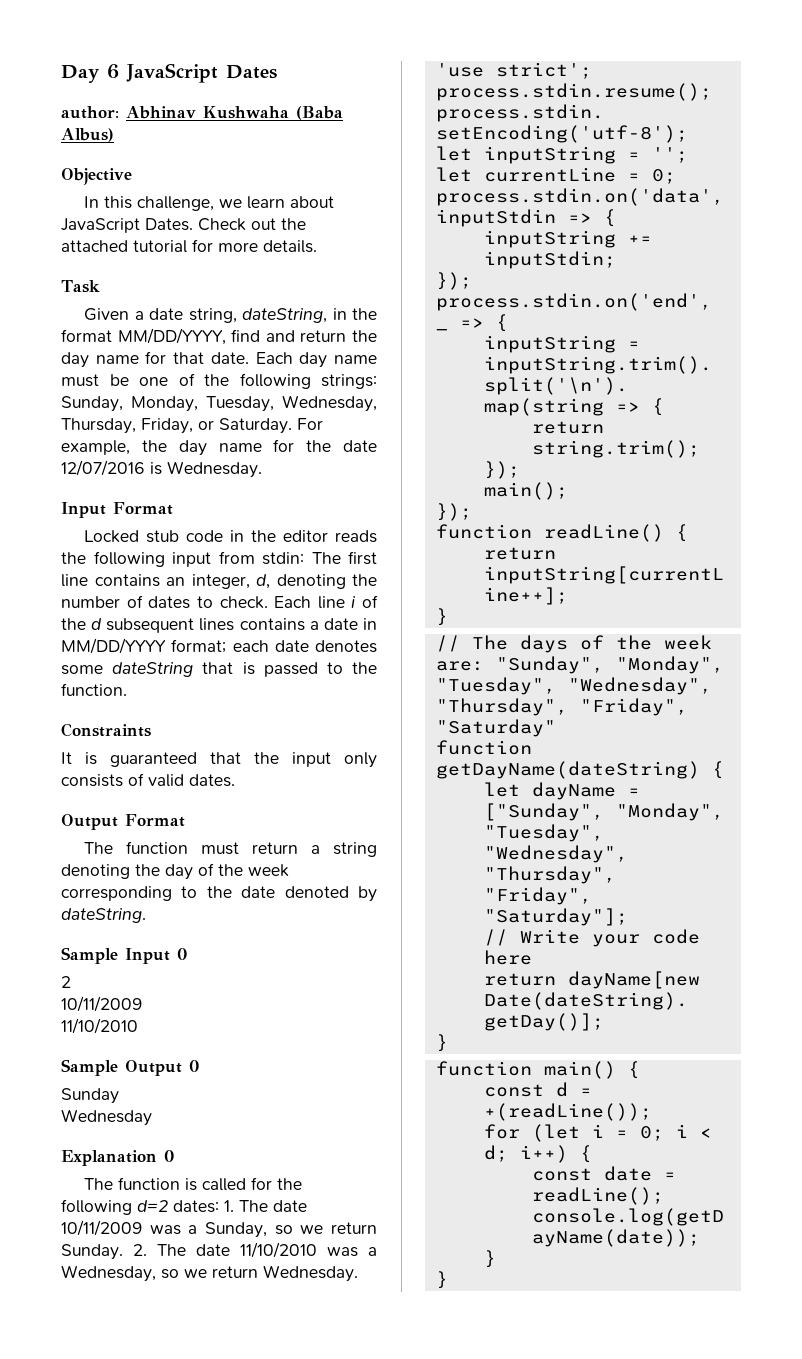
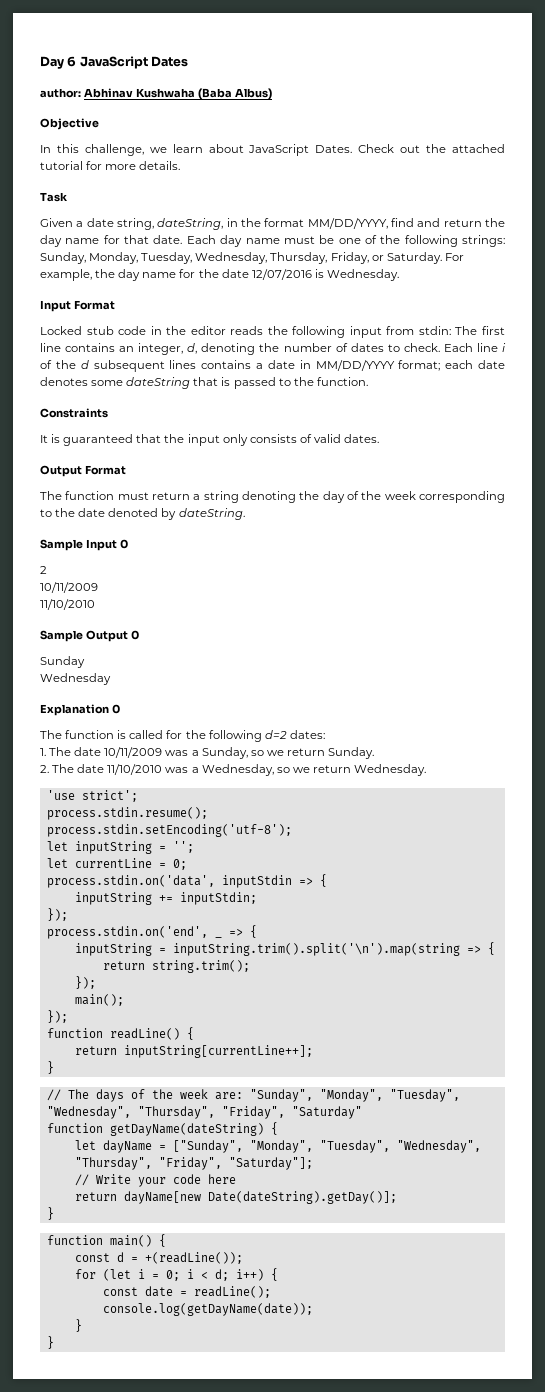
(219, 1206) none -> (325, 734) //
(123, 1252) none -> (375, 753) //

